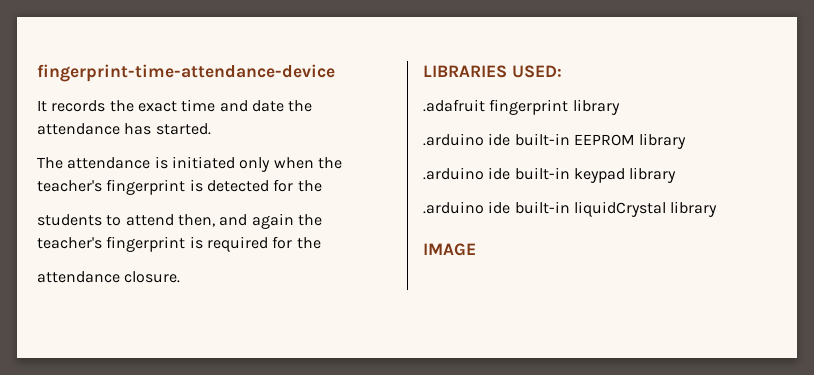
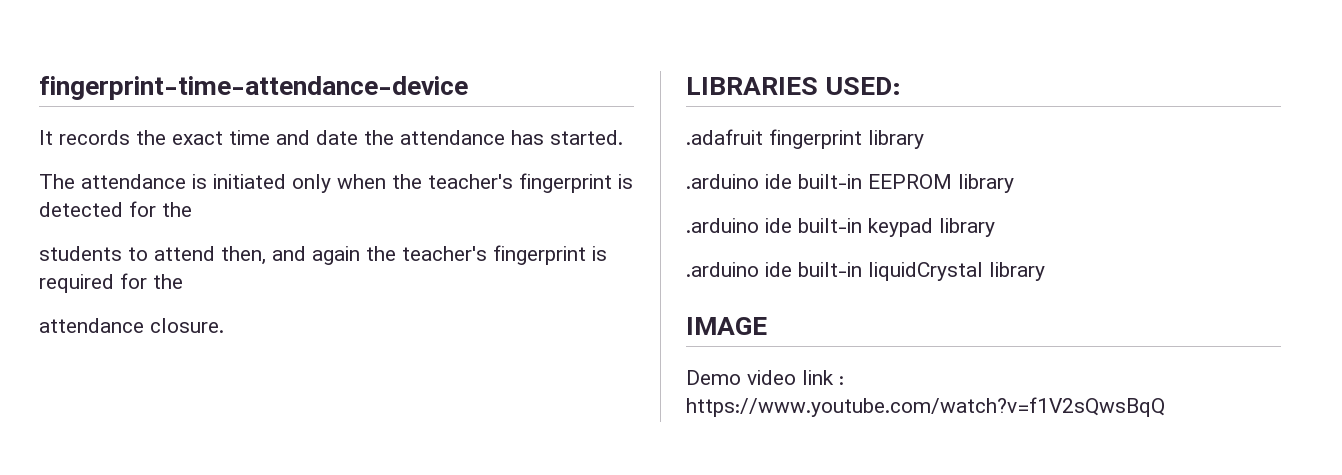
(476, 249) none -> [686,370,844,385] [686,397,1165,417] // Demo video link : https://www.youtube.com/watch?v=f1V2sQwsBqQ

